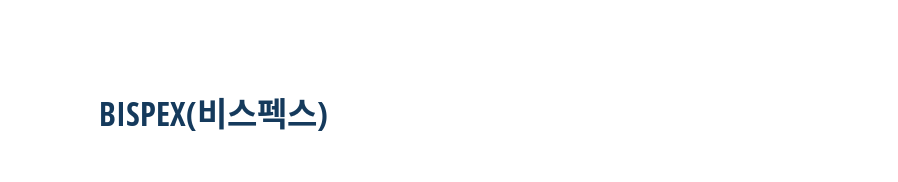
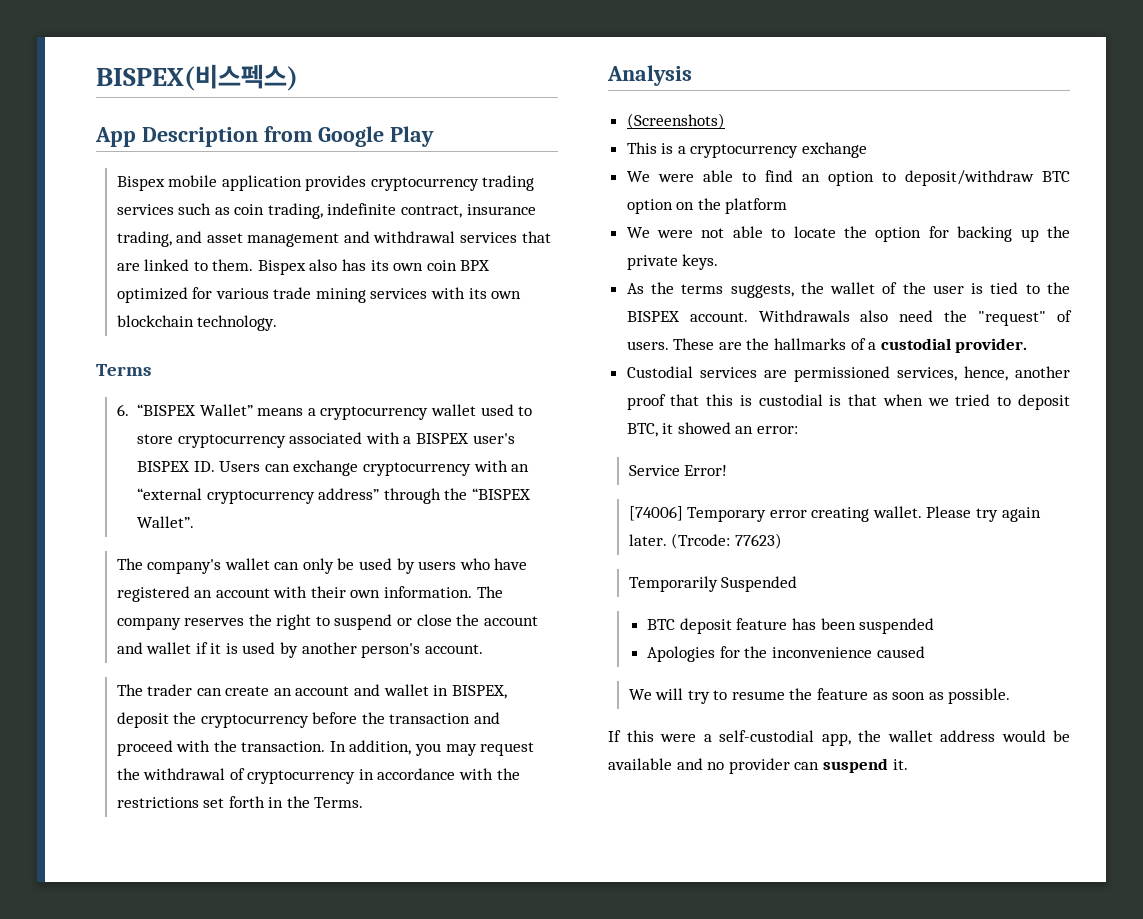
(328, 114) none -> [95,126,435,147] [116,175,535,191] [116,203,536,219] [116,231,551,247] [116,259,491,275] [116,287,522,303] [116,315,278,331] [96,364,151,376] [116,404,533,420] [137,432,515,448] [137,460,530,476] [137,488,532,504] [137,516,195,528] [116,558,528,574] [116,586,503,602] [116,614,538,630] [116,642,483,658] [116,684,507,699] [116,712,501,728] [116,740,535,756] [116,768,520,784] [116,796,364,808] [607,65,692,86] [626,113,725,129] [626,142,868,158] [626,170,1070,186] [626,198,788,214] [626,226,1070,242] [626,254,719,270] [626,282,1070,298] [626,310,1072,326] [626,338,1028,353] [626,366,1070,382] [626,394,1070,410] [626,422,799,437] [628,465,728,476] [628,506,1041,522] [628,533,782,549] [628,576,798,592] [647,618,935,634] [647,646,925,662] [628,688,1011,704] [608,730,1070,746] [608,758,908,774] // App Description from Google Play // Bispex mobile application provides cryptocurrency trading services such as coin trading, indefinite contract, insurance trading, and asset management and withdrawal services that are linked to them. Bispex also has its own coin BPX optimized for various trade mining services with its own blockchain technology. // Terms // 6. “BISPEX Wallet” means a cryptocurrency wallet used to store cryptocurrency associated with a BISPEX user's BISPEX ID. Users can exchange cryptocurrency with an “external cryptocurrency address” through the “BISPEX Wallet”. // The company's wallet can only be used by users who have registered an account with their own information. The company reserves the right to suspend or close the account and wallet if it is used by another person's account. // The trader can create an account and wallet in BISPEX, deposit the cryptocurrency before the transaction and proceed with the transaction. In addition, you may request the withdrawal of cryptocurrency in accordance with the restrictions set forth in the Terms. // Analysis // (Screenshots) // This is a cryptocurrency exchange // We were able to find an option to deposit/withdraw BTC option on the platform // We were not able to locate the option for backing up the private keys. // As the terms suggests, the wallet of the user is tied to the BISPEX account. Withdrawals also need the "request" of users. These are the hallmarks of a custodial provider. // Custodial services are permissioned services, hence, another proof that this is custodial is that when we tried to deposit BTC, it showed an error: // Service Error! // [74006] Temporary error creating wallet. Please try again later. (Trcode: 77623) // Temporarily Suspended // BTC deposit feature has been suspended // Apologies for the inconvenience caused // We will try to resume the feature as soon as possible. // If this were a self-custodial app, the wallet address would be available and no provider can suspend it.

